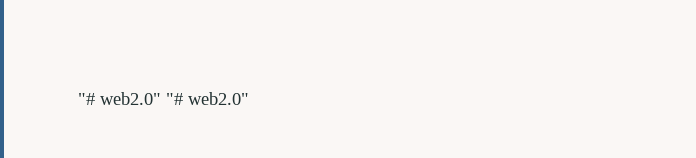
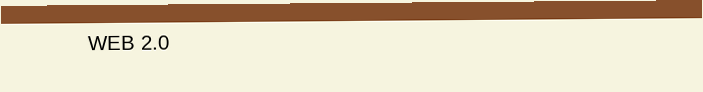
[78,92,249,105] "# web2.0" "# web2.0" -> [87,35,170,51] WEB 2.0

